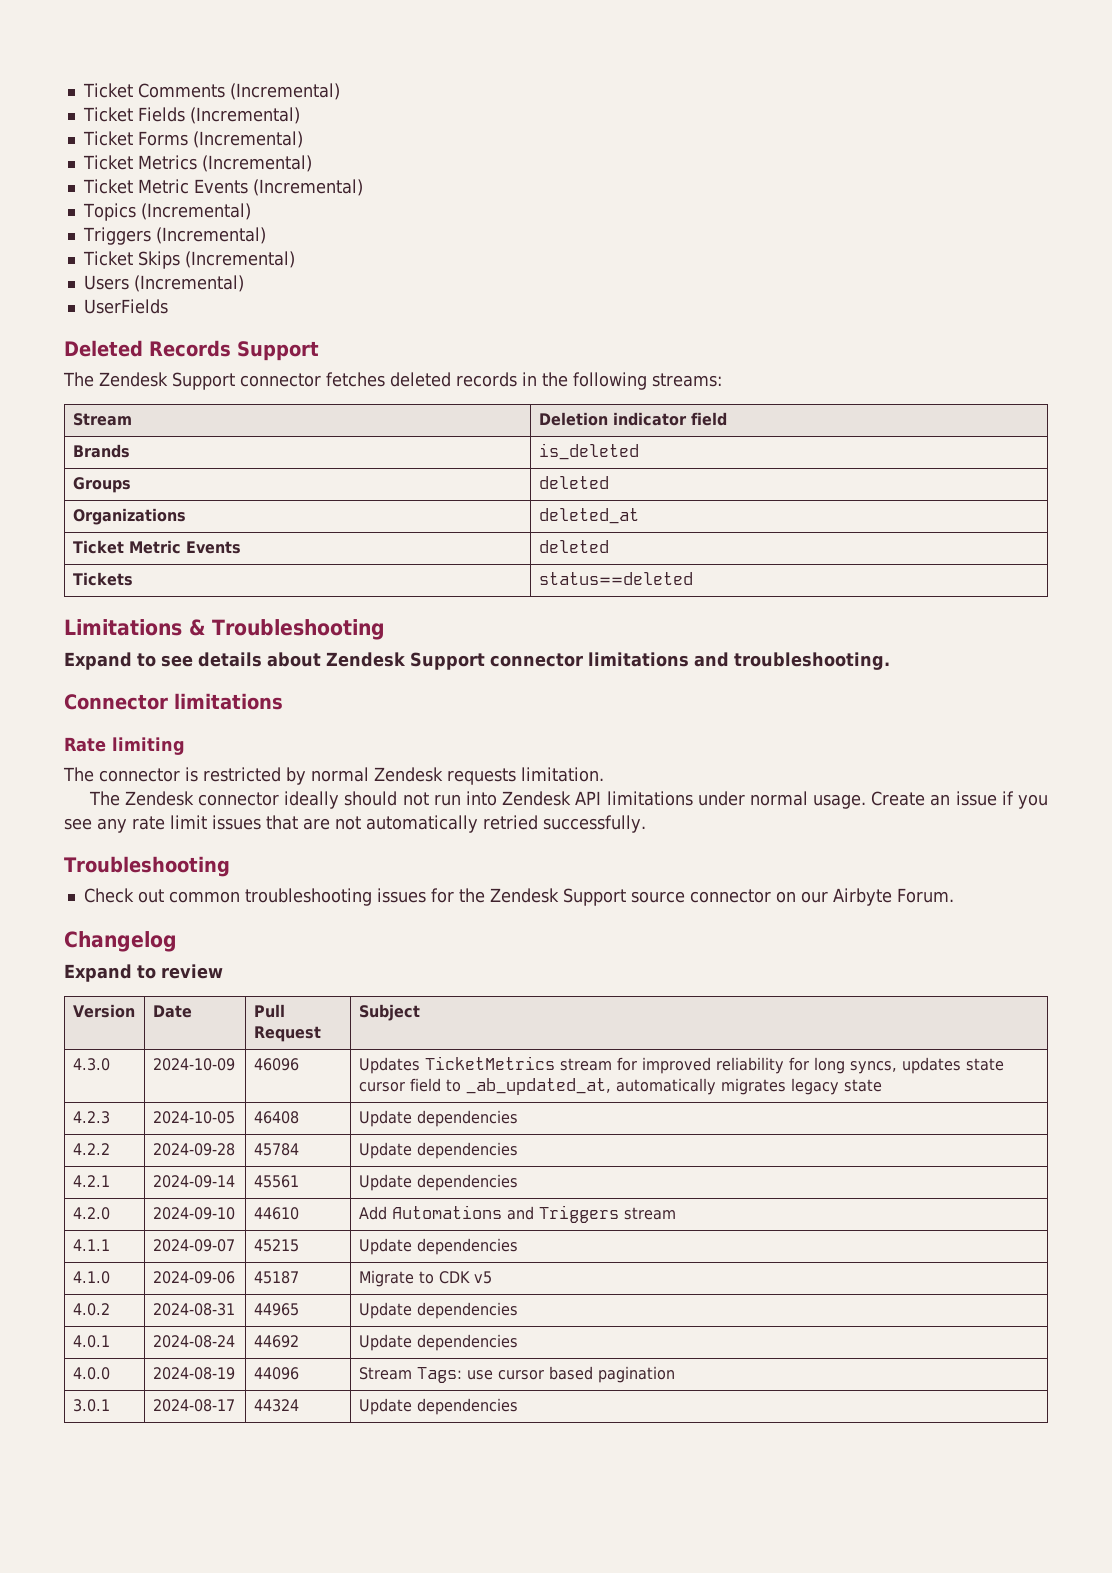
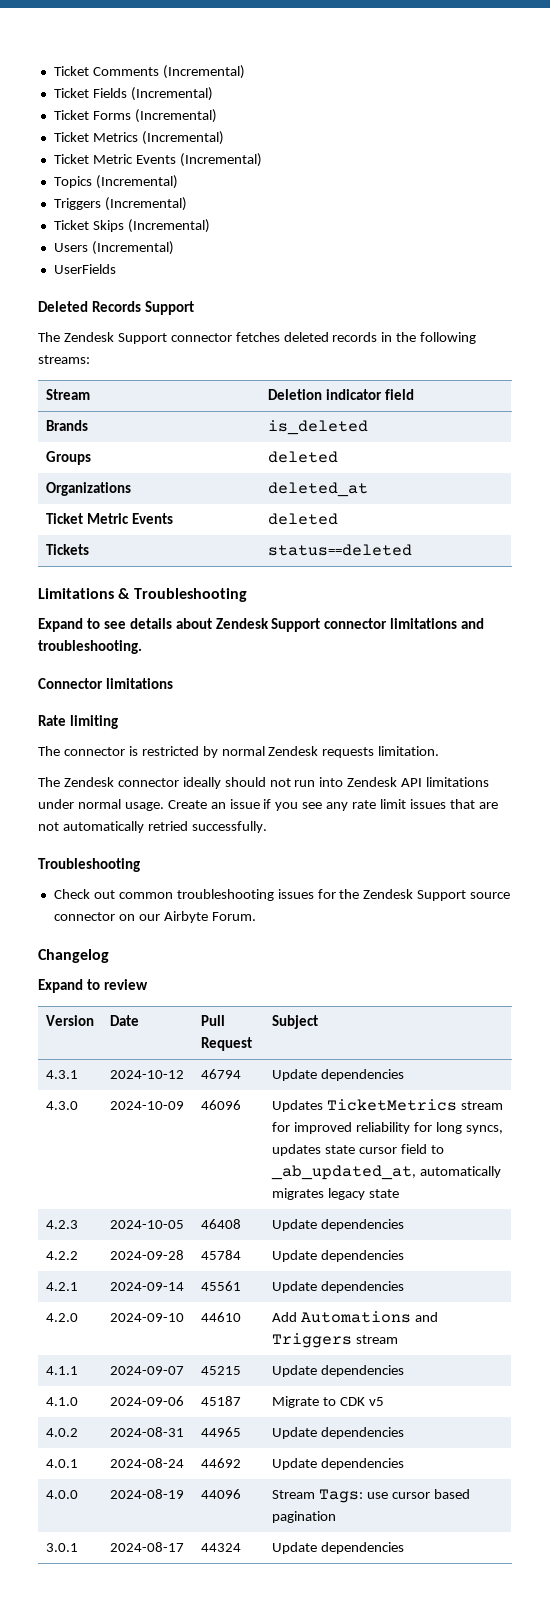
(420, 1012) none -> [45,1070,78,1079] [109,1070,184,1079] [200,1069,241,1079] [271,1069,404,1081] // 4.3.1 | 2024-10-12 | 46794 | Update dependencies

